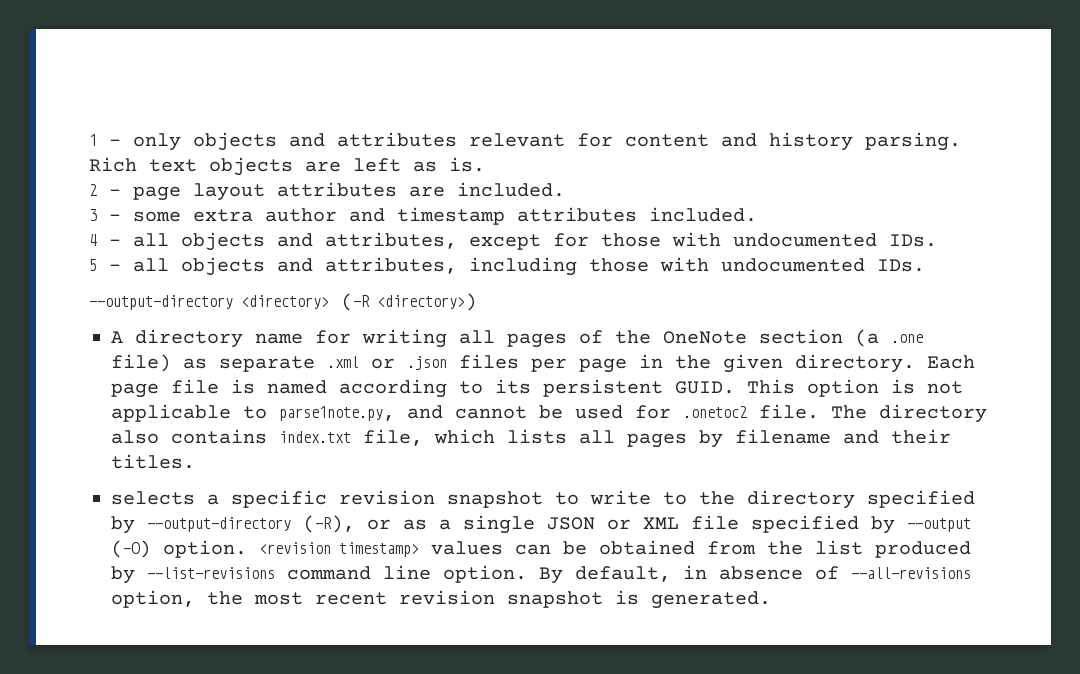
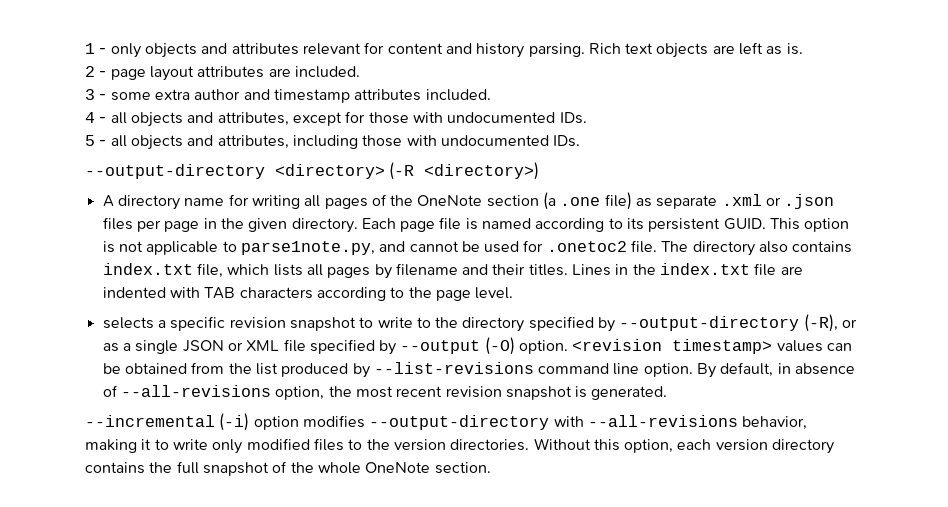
(195, 461) none -> [572,263,803,276] [102,287,514,301] Lines in the index.txt file are indented with TAB characters according to the page level.
(771, 600) none -> [85,413,808,431] [85,438,835,454] [85,461,491,476] // --incremental (-i) option modifies --output-directory with --all-revisions behavior, making it to write only modified files to the version directories. Without this option, each version directory contains the full snapshot of the whole OneNote section.

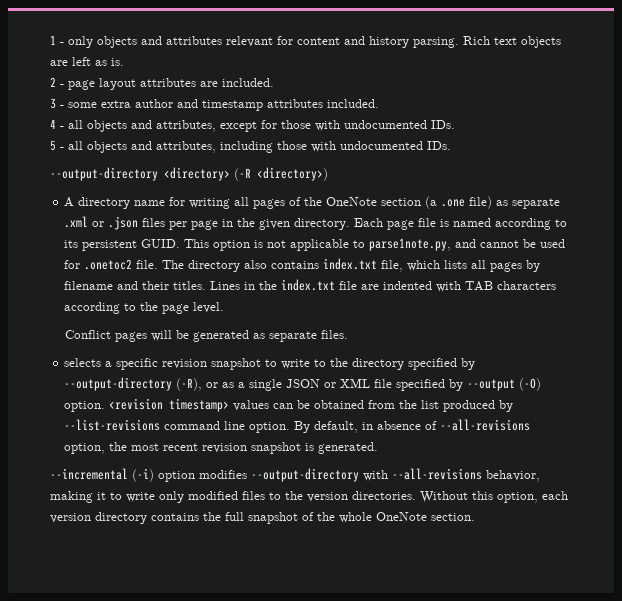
(514, 293) none -> [65,330,349,342] // Conflict pages will be generated as separate files.

